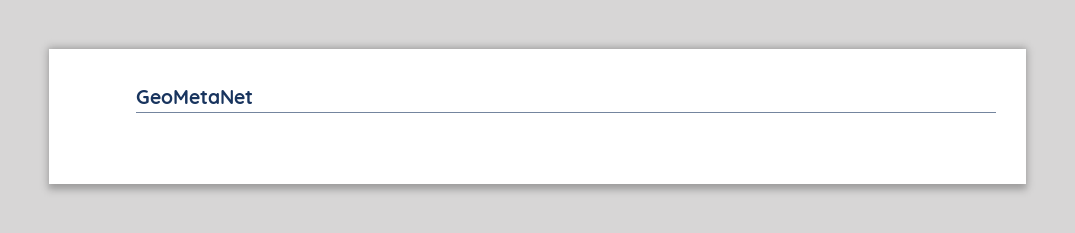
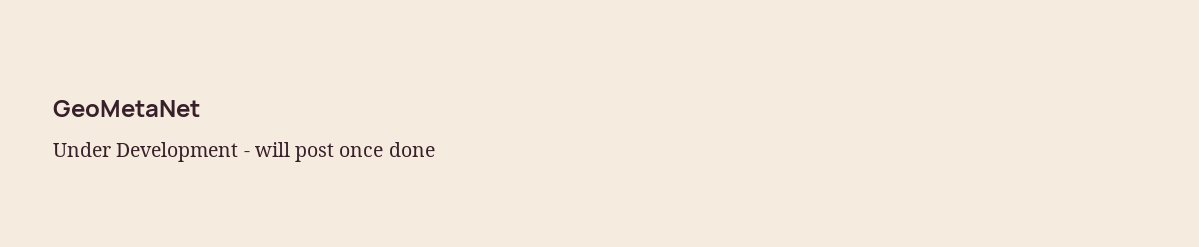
(253, 97) none -> [53,142,435,162] // Under Development - will post once done

